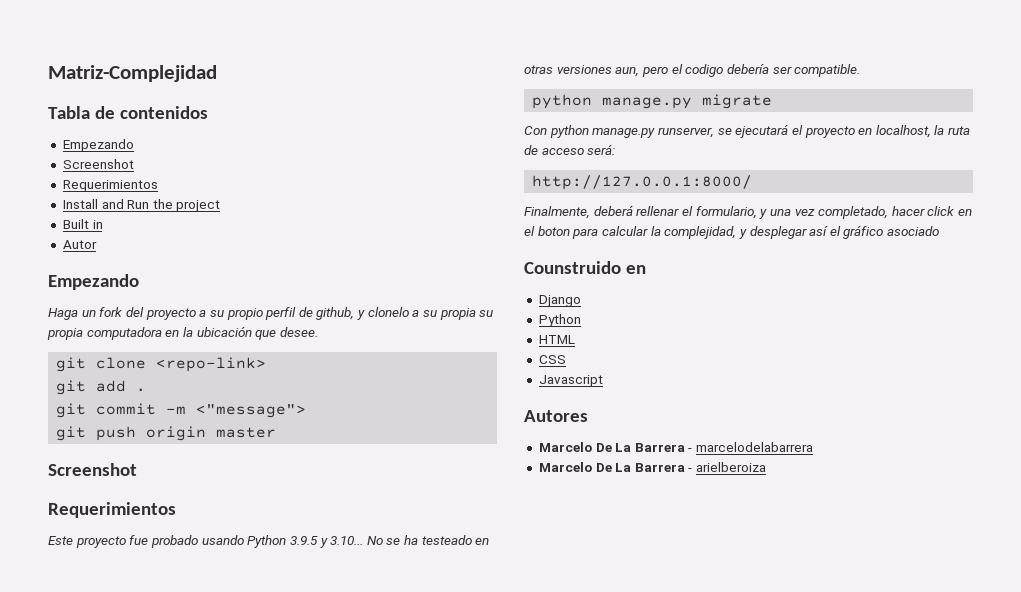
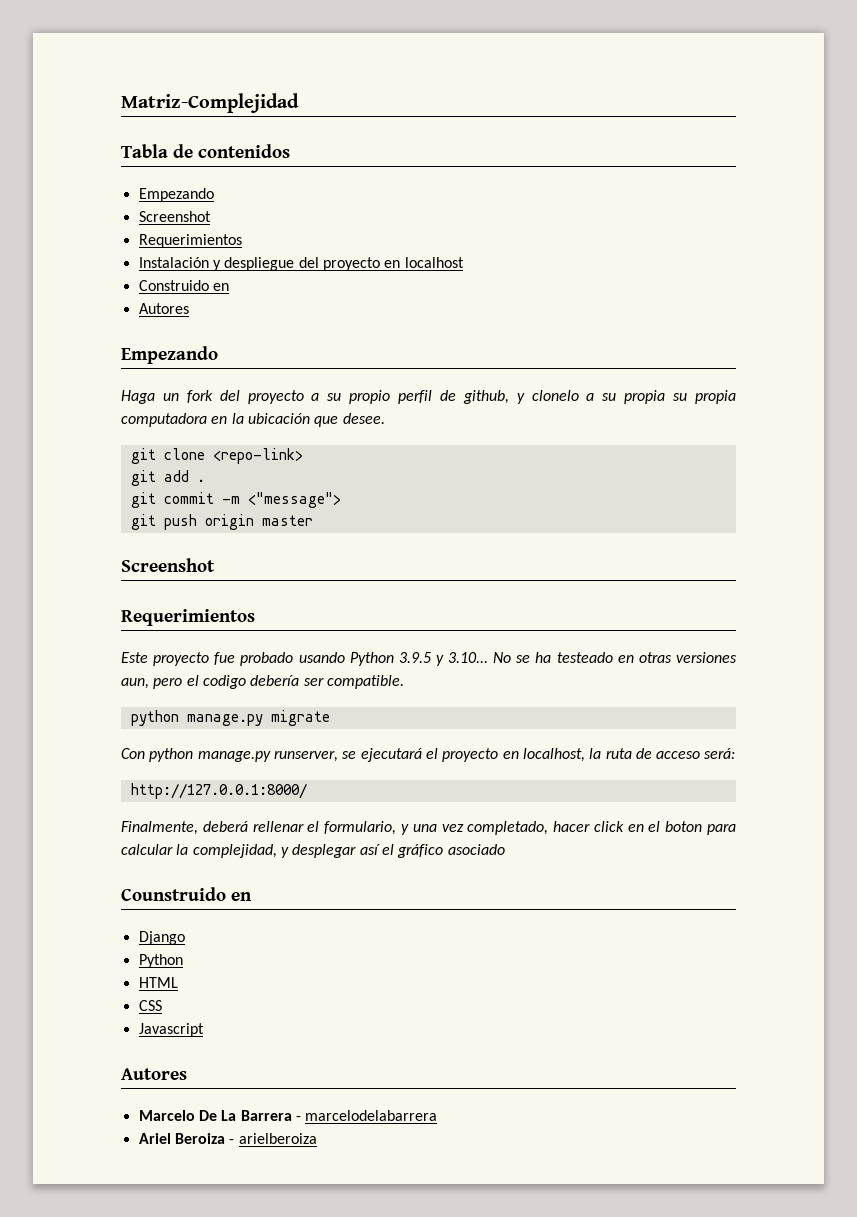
[62,199,221,212] [62,219,103,229] [62,240,97,249] Install and Run the project // Built in // Autor -> [138,257,464,271] [138,280,229,291] [138,303,189,314] Instalación y despliegue del proyecto en localhost // Construido en // Autores
[538,462,685,472] Marcelo De La Barrera -> [138,1133,225,1144] Ariel Beroiza

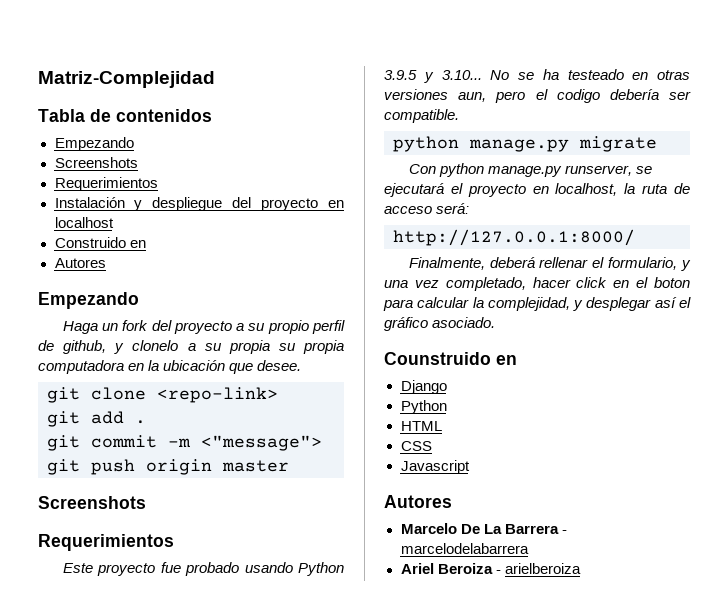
[138,211,211,222] Screenshot -> [54,157,138,168] Screenshots
[121,558,215,572] Screenshot -> [38,496,146,509] Screenshots
[447,844,505,855] asociado -> [432,317,496,328] asociado.

